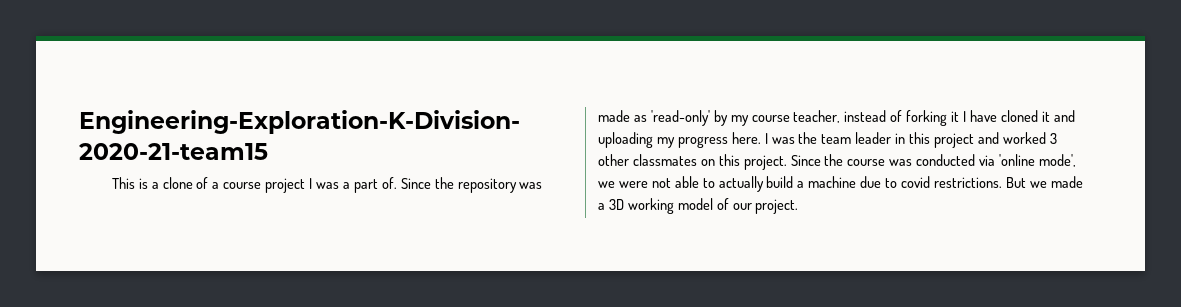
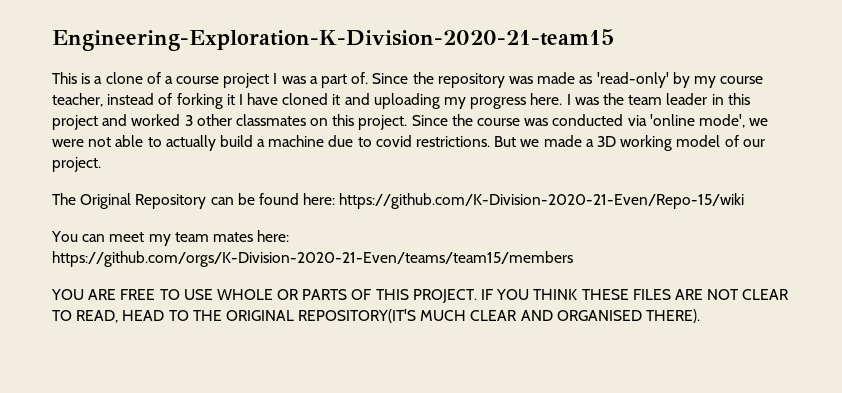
(799, 206) none -> [52,193,745,209] [51,230,290,246] [52,251,573,267] [51,289,790,303] [52,309,701,323] // The Original Repository can be found here: https://github.com/K-Division-2020-21-Even/Repo-15/wiki // You can meet my team mates here: https://github.com/orgs/K-Division-2020-21-Even/teams/team15/members // YOU ARE FREE TO USE WHOLE OR PARTS OF THIS PROJECT. IF YOU THINK THESE FILES ARE NOT CLEAR TO READ, HEAD TO THE ORIGINAL REPOSITORY(IT'S MUCH CLEAR AND ORGANISED THERE).

